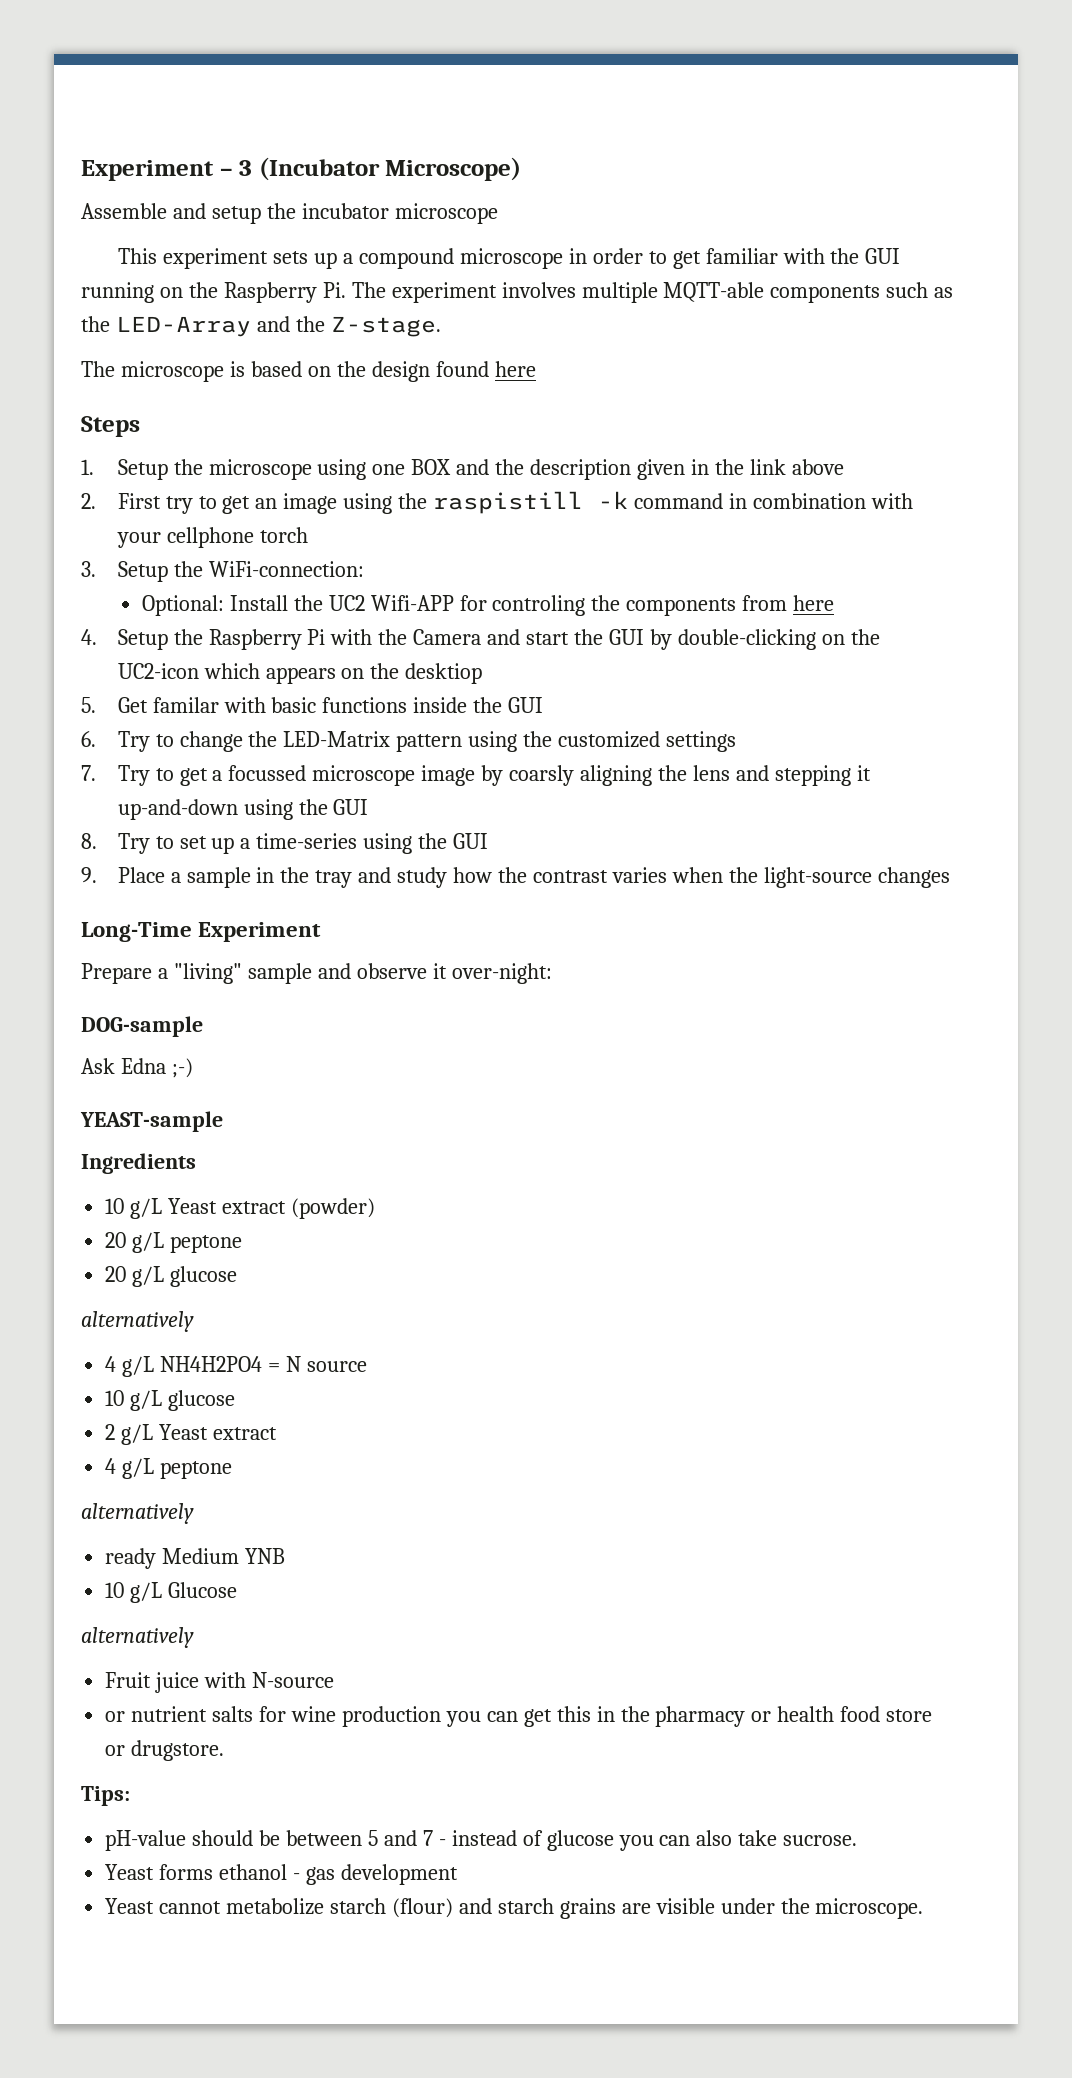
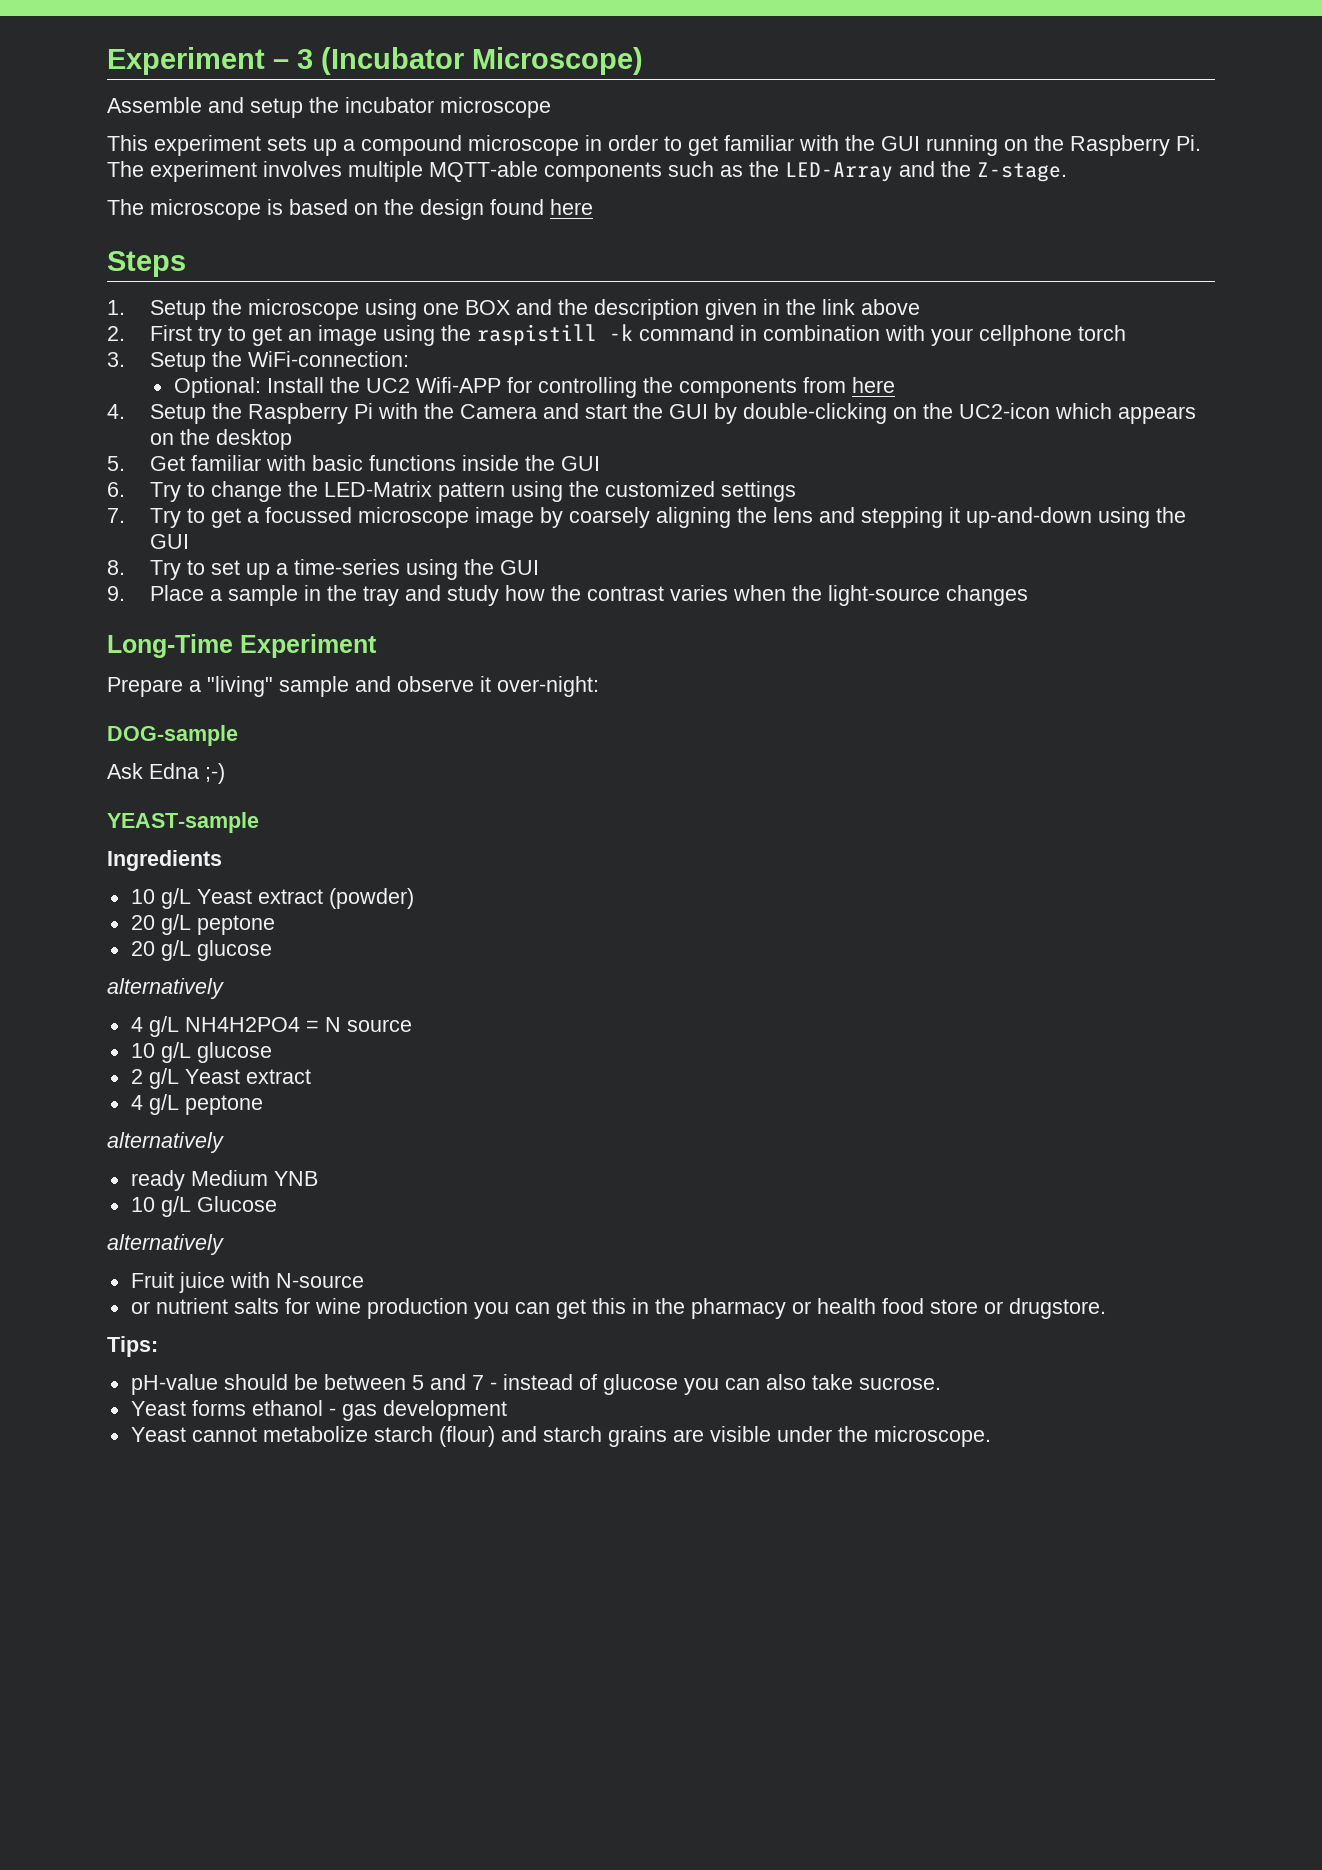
[492,595,586,616] controling -> [537,377,637,398] controlling
[405,663,483,684] desktiop -> [215,429,292,450] desktop
[152,697,219,713] familar -> [190,455,261,471] familiar
[509,765,575,786] coarsly -> [568,507,650,528] coarsely

